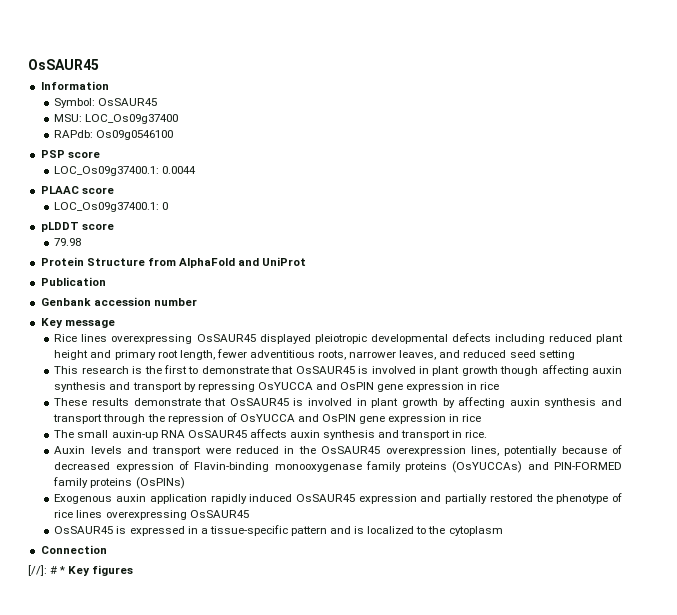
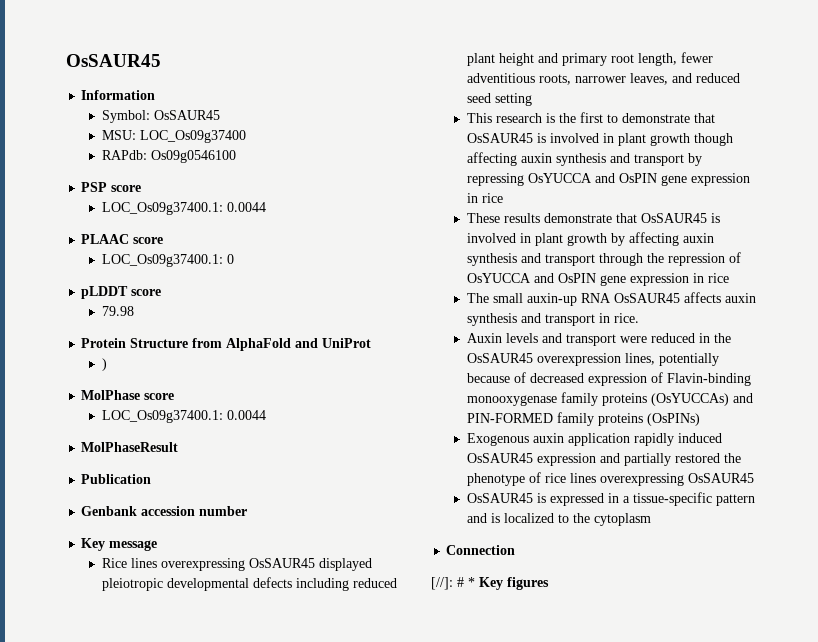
(307, 261) none -> [101,358,107,371] [81,390,175,400] [101,410,266,423] [81,442,179,452] // ) // MolPhase score // LOC_Os09g37400.1: 0.0044 // MolPhaseResult

